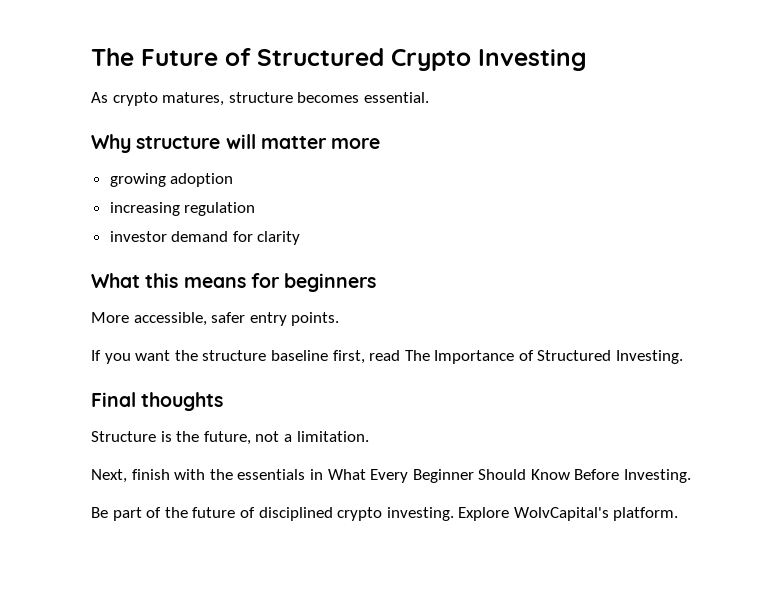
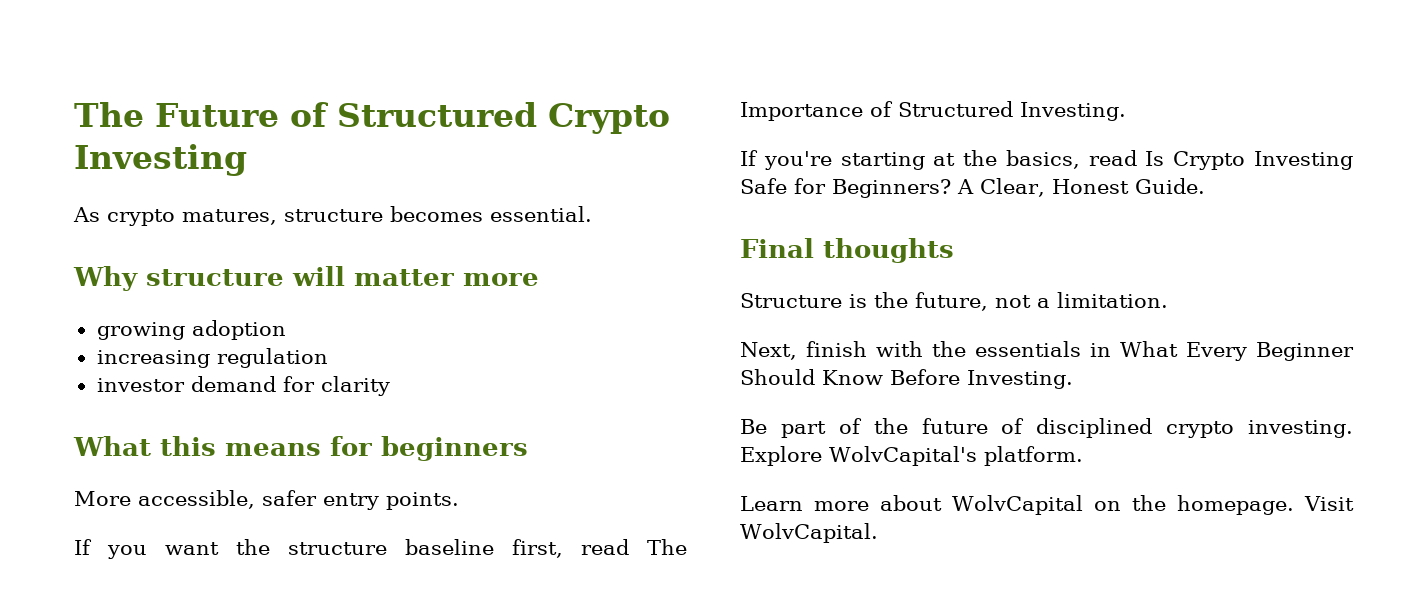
(684, 357) none -> [740,150,1353,170] [740,178,1205,198] // If you're starting at the basics, read Is Crypto Investing Safe for Beginners? A Clear, Honest Guide.
(679, 514) none -> [740,495,1354,515] [740,523,878,543] // Learn more about WolvCapital on the homepage. Visit WolvCapital.

